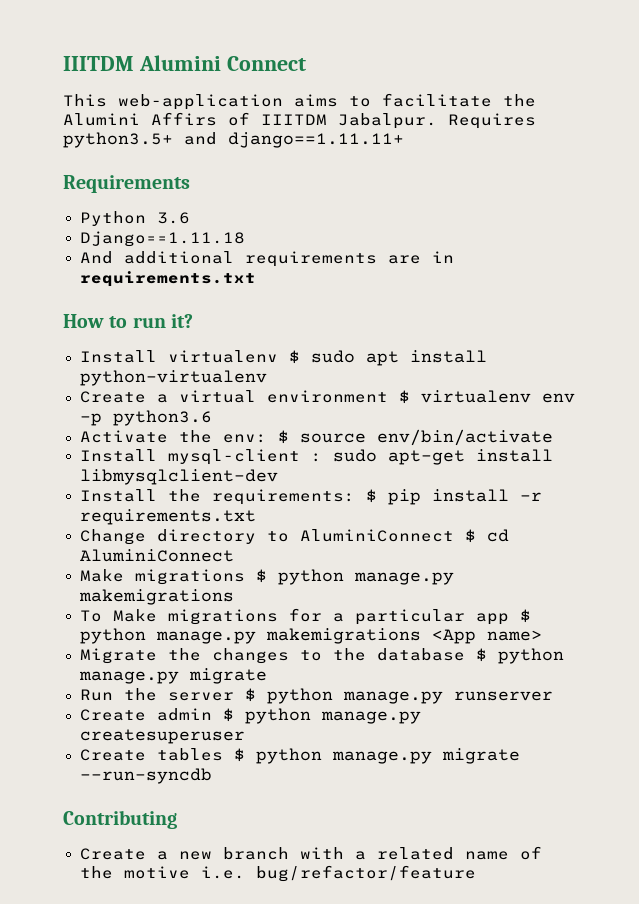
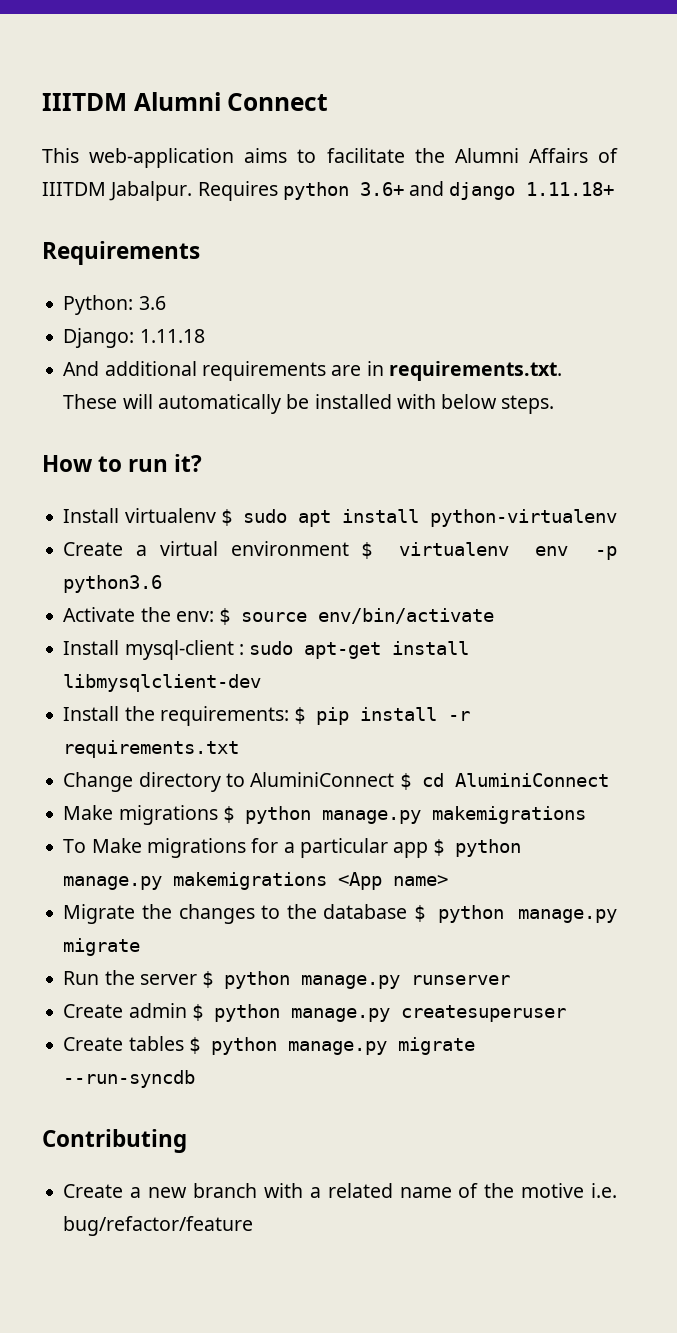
[63,55,221,71] IIITDM Alumini -> [42,92,221,111] IIITDM Alumni
[63,112,217,126] Alumini Affirs -> [454,148,588,163] Alumni Affairs
[63,132,404,148] python3.5+ and django==1.11.11+ -> [282,181,615,200] python 3.6+ and django 1.11.18+
[79,211,146,226] Python -> [63,295,134,315] Python:
[79,231,245,247] Django==1.11.18 -> [63,328,205,348] Django: 1.11.18
[79,271,256,287] requirements.txt -> [388,361,562,381] [63,394,555,414] requirements.txt. These will automatically be installed with below steps.

